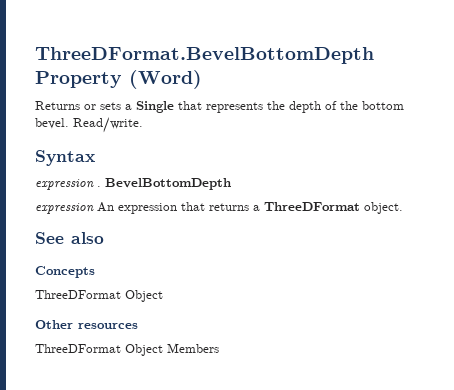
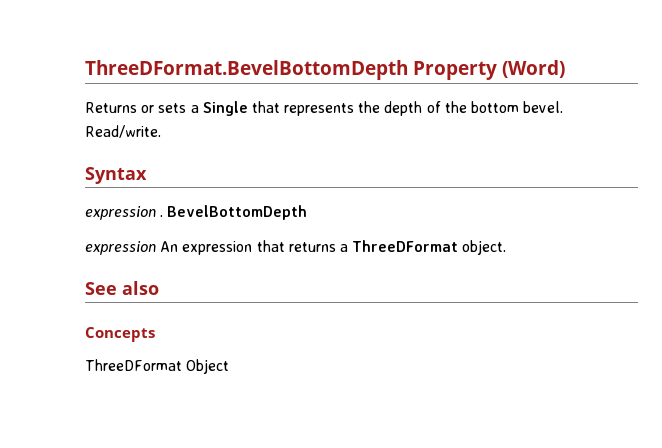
[35,320,138,329] [35,343,219,356] // Other resources // ThreeDFormat Object Members -> (230, 366) none

